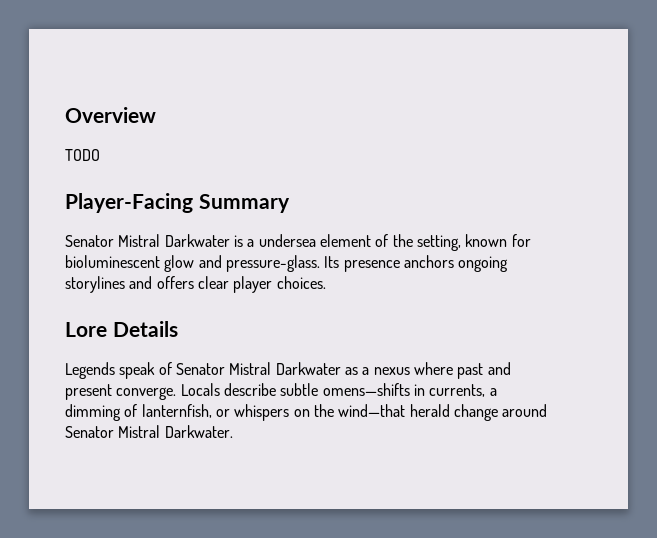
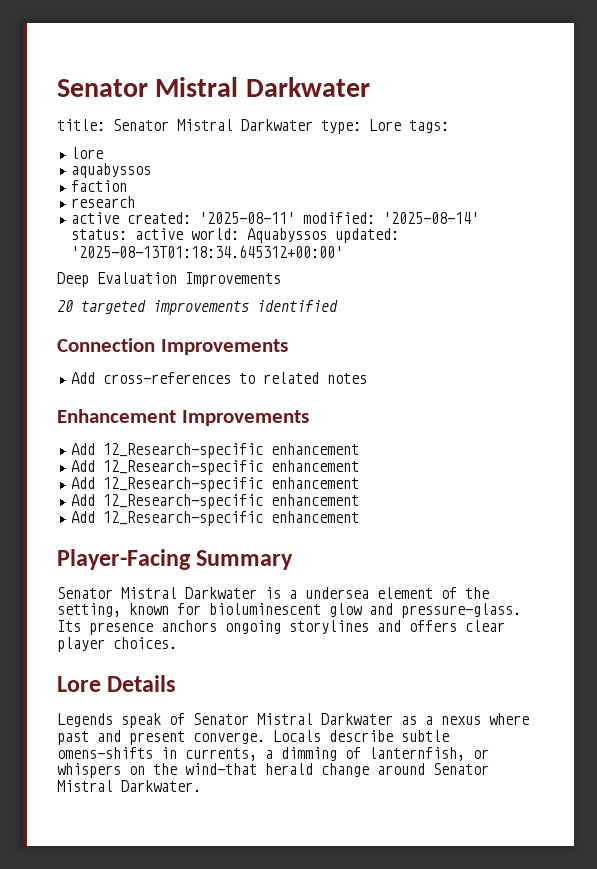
[65,107,156,123] [65,149,100,161] Overview // TODO -> [57,77,370,97] [57,119,449,134] [70,147,103,159] [70,163,151,178] [70,180,127,192] [70,196,135,208] [70,212,479,224] [70,228,399,243] [70,245,343,258] [57,272,281,287] [57,300,338,315] [57,338,288,355] [70,372,367,384] [57,409,309,426] [70,443,359,458] [70,460,359,475] [70,477,359,492] [70,494,359,509] [70,511,359,526] Senator Mistral Darkwater // title: Senator Mistral Darkwater type: Lore tags: // lore // aquabyssos // faction // research // active created: '2025-08-11' modified: '2025-08-14' status: active world: Aquabyssos updated: '2025-08-13T01:18:34.645312+00:00' // Deep Evaluation Improvements // 20 targeted improvements identified // Connection Improvements // Add cross-references to related notes // Enhancement Improvements // Add 12_Research-specific enhancement // Add 12_Research-specific enhancement // Add 12_Research-specific enhancement // Add 12_Research-specific enhancement // Add 12_Research-specific enhancement

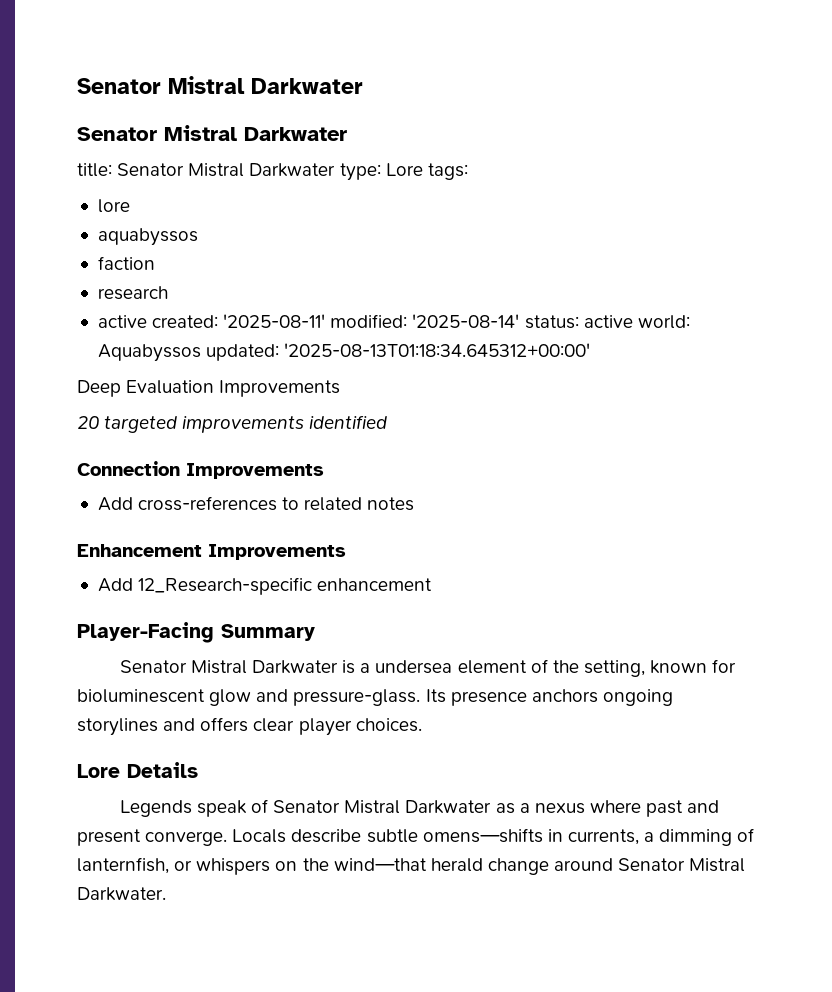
[57,77,370,97] Senator Mistral Darkwater -> [77,76,363,94] [77,125,347,141] Senator Mistral Darkwater // Senator Mistral Darkwater
[70,460,359,475] [70,477,359,492] [70,494,359,509] [70,511,359,526] // Add 12_Research-specific enhancement // Add 12_Research-specific enhancement // Add 12_Research-specific enhancement // Add 12_Research-specific enhancement -> (433, 584) none

